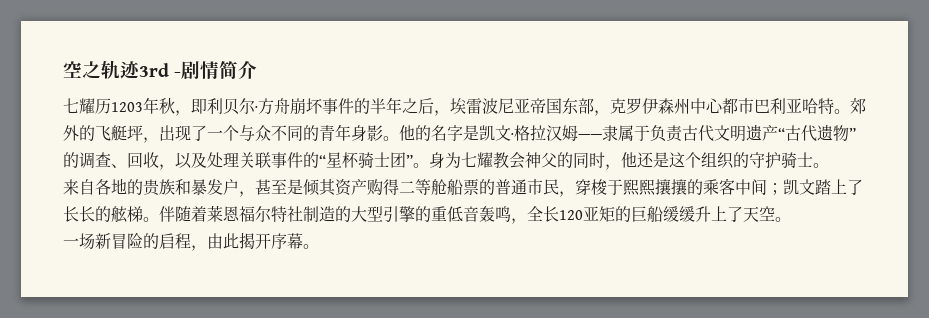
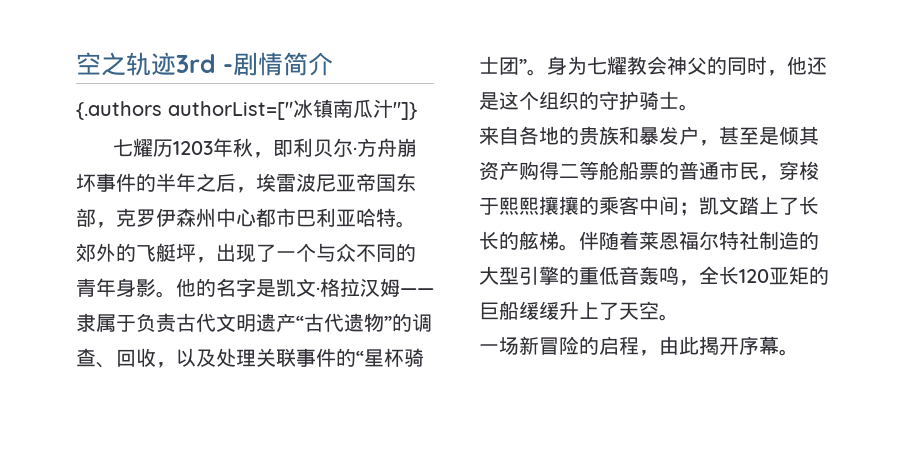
(257, 70) none -> [76,99,417,120] // {.authors authorList=["冰镇南瓜汁"]}

